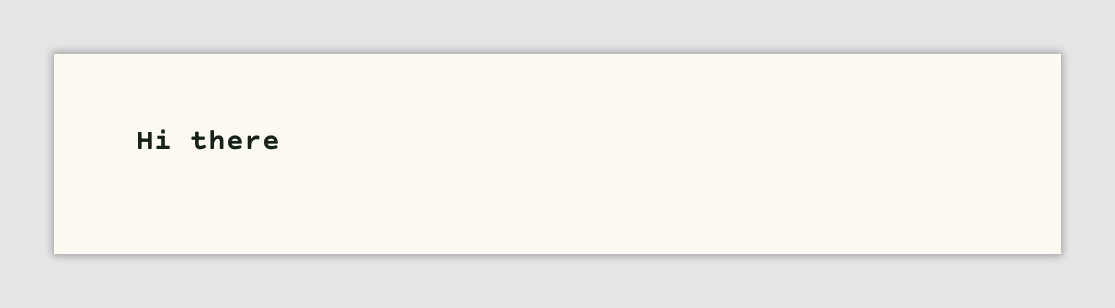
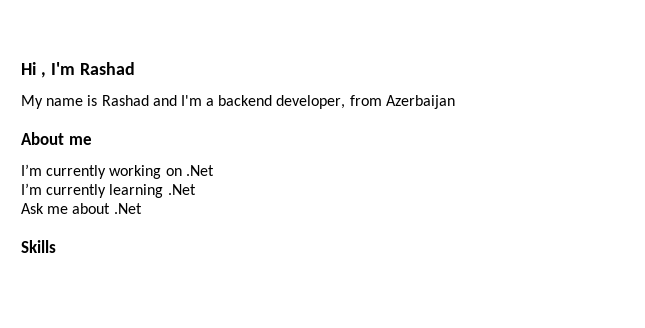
[190,130,280,150] there -> [40,62,135,78] [21,95,455,109] [21,132,92,145] [21,164,214,179] [21,183,196,198] [21,203,142,214] [21,240,56,253] , I'm Rashad // My name is Rashad and I'm a backend developer, from Azerbaijan // About me // I’m currently working on .Net // I’m currently learning .Net // Ask me about .Net // Skills

